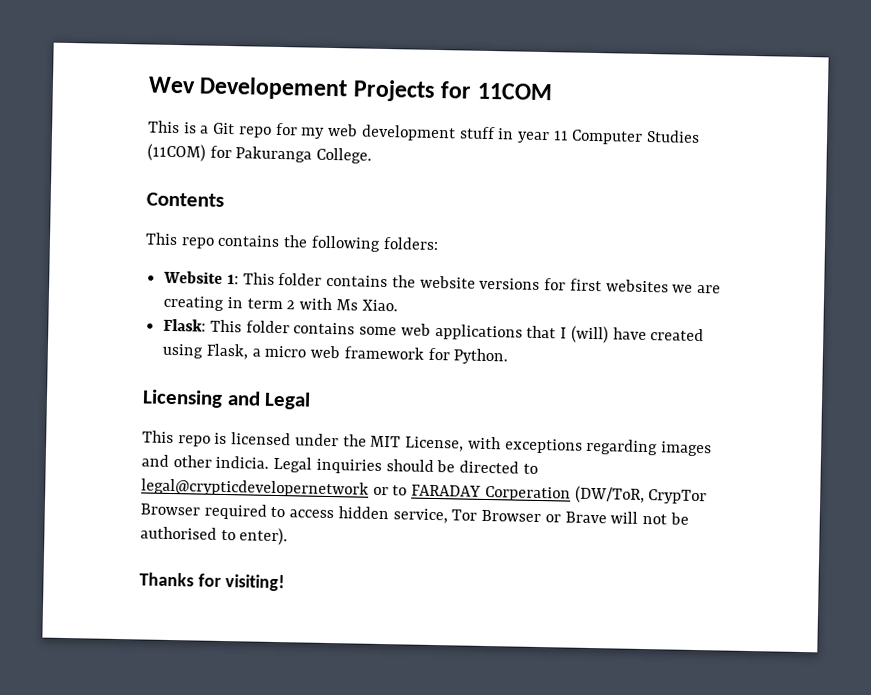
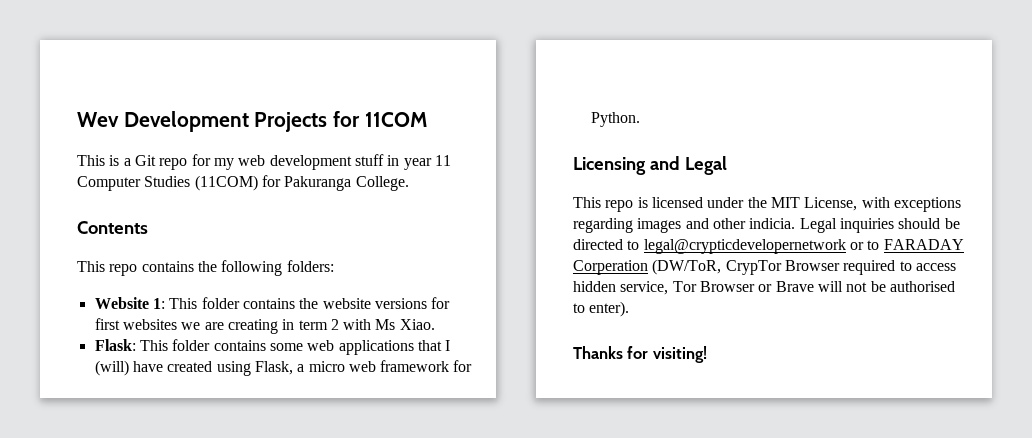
[199,76,349,101] Developement -> [123,111,249,132] Development

